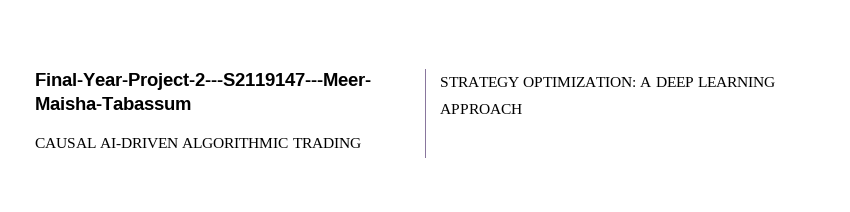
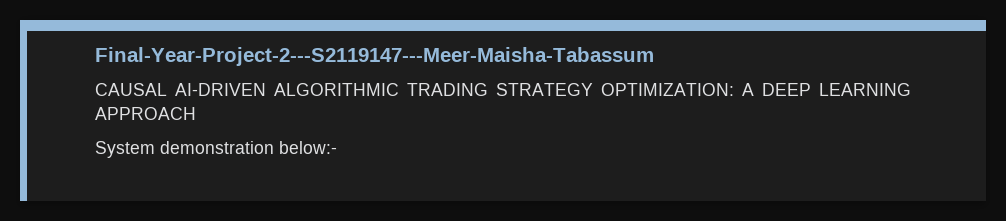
(522, 109) none -> [95,141,337,158] // System demonstration below:-

